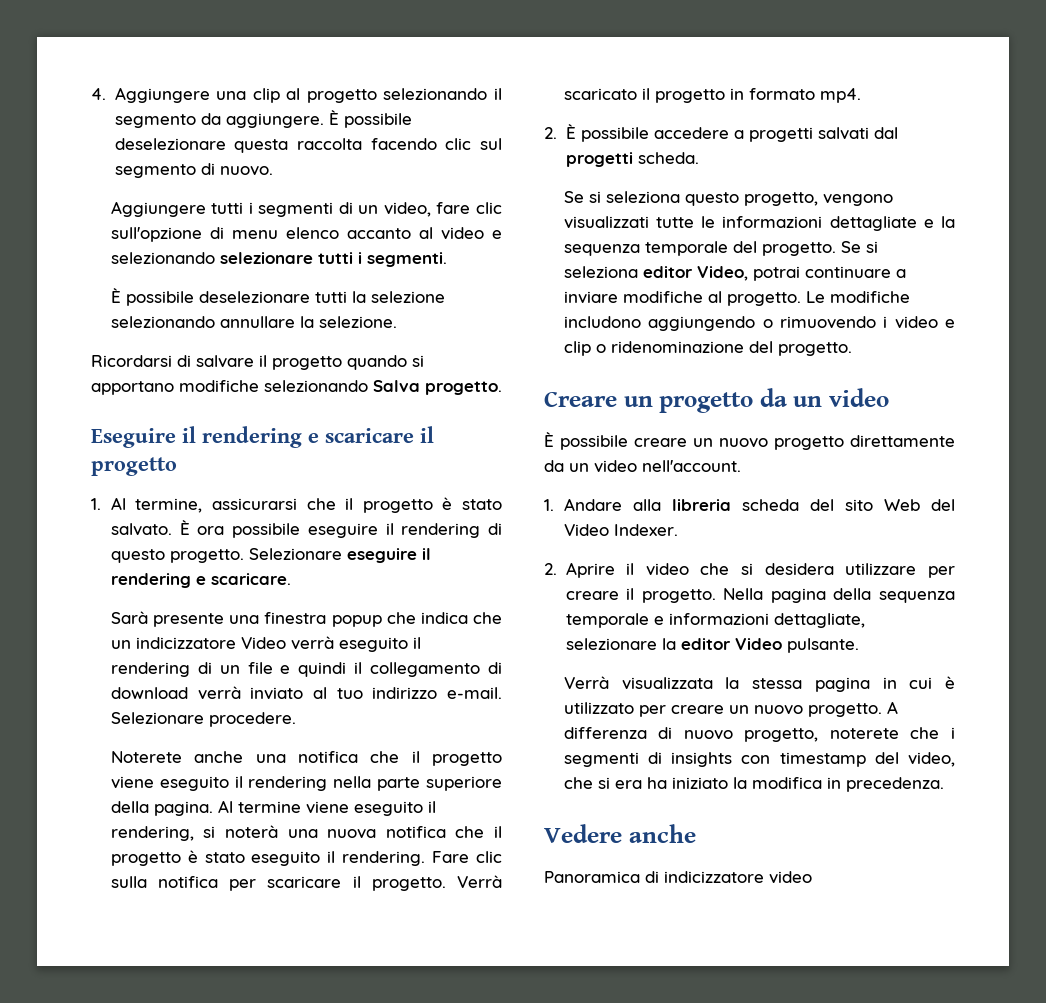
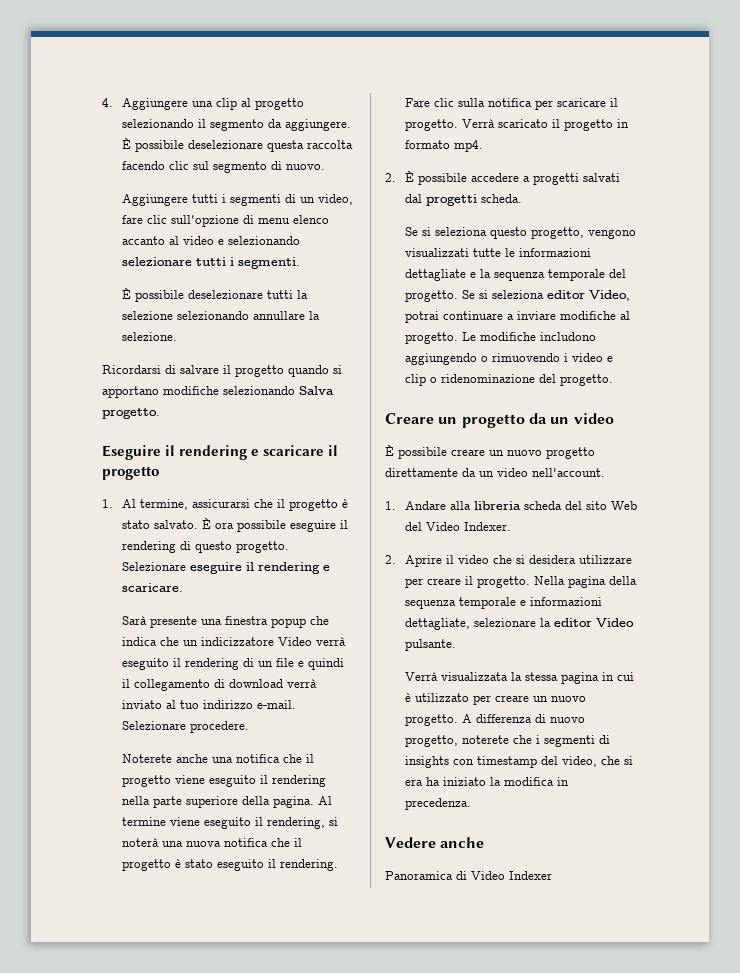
[664,871,812,884] indicizzatore video -> [471,871,552,880] Video Indexer

